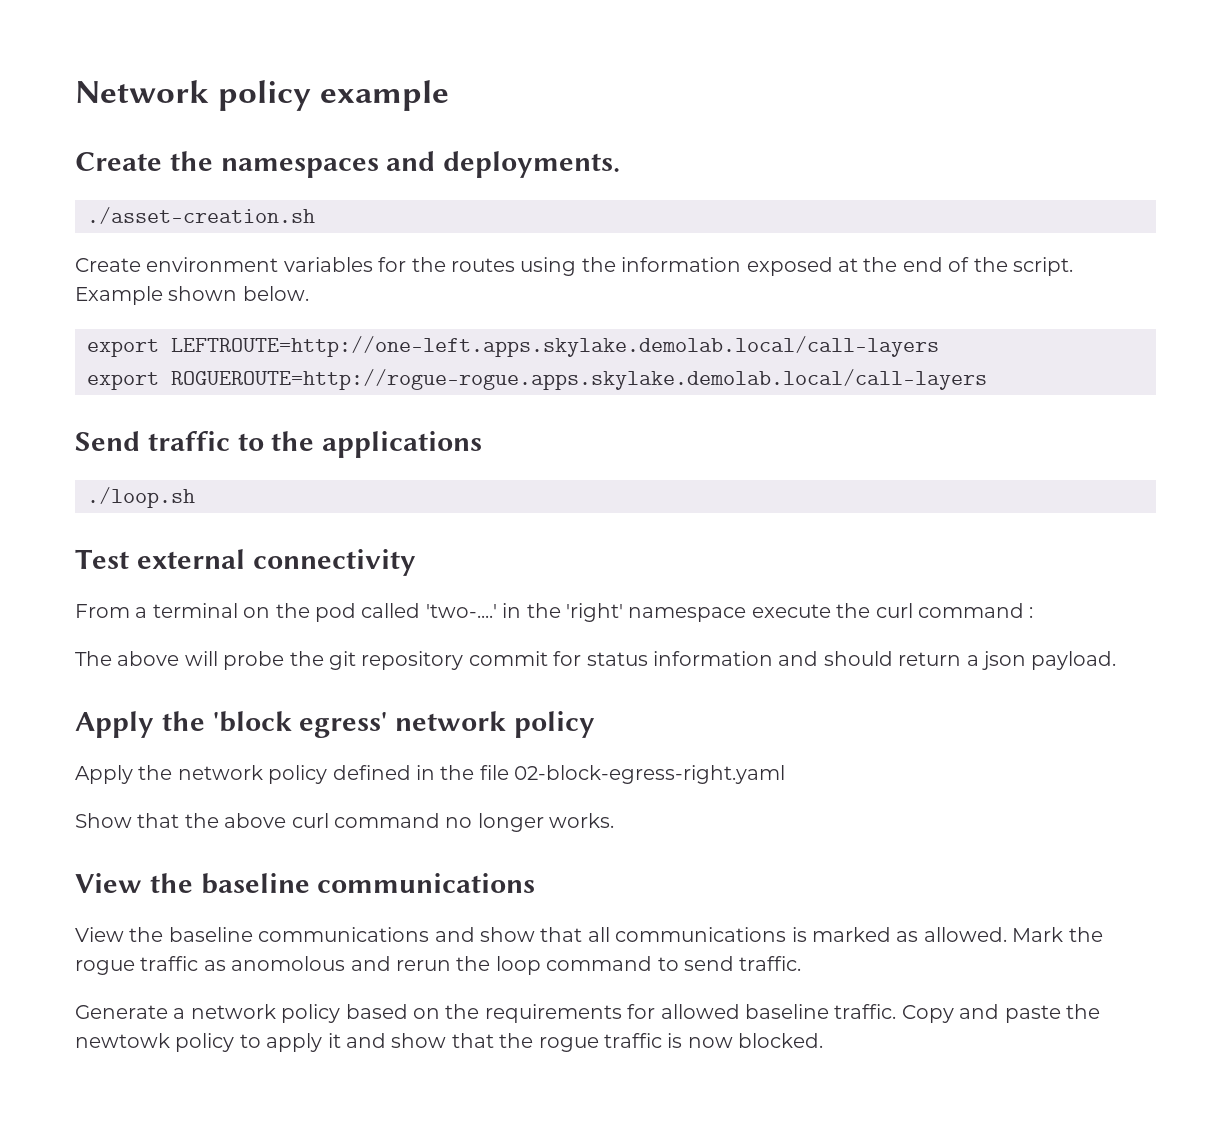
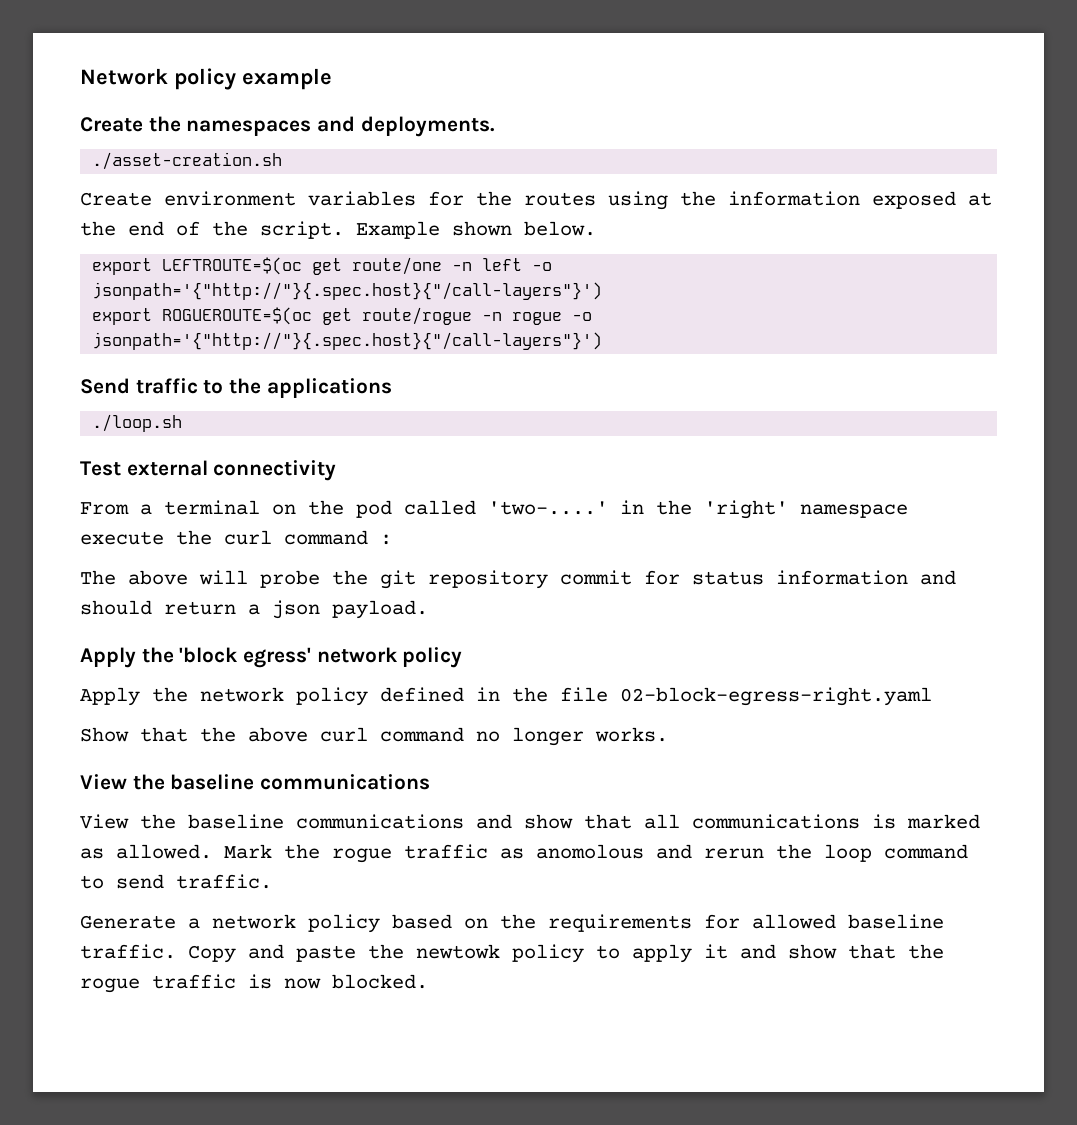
[171,336,939,357] [87,369,987,390] LEFTROUTE=http://one-left.apps.skylake.demolab.local/call-layers // export ROGUEROUTE=http://rogue-rogue.apps.skylake.demolab.local/call-layers -> [162,257,553,275] [92,282,603,300] [92,307,593,325] [92,332,603,350] LEFTROUTE=$(oc get route/one -n left -o jsonpath='{"http://"}{.spec.host}{"/call-layers"}') // export ROGUEROUTE=$(oc get route/rogue -n rogue -o jsonpath='{"http://"}{.spec.host}{"/call-layers"}')

